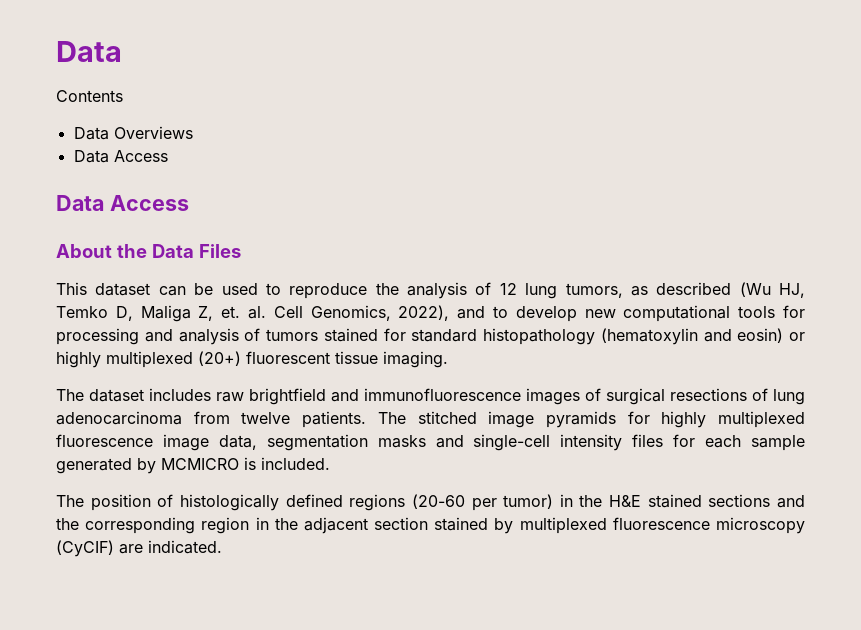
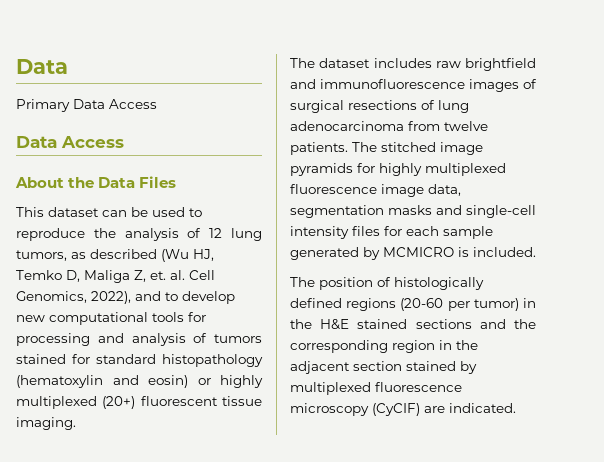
[56,90,123,102] [73,126,193,140] Contents // Data Overviews // -> [16,99,70,112] Primary

